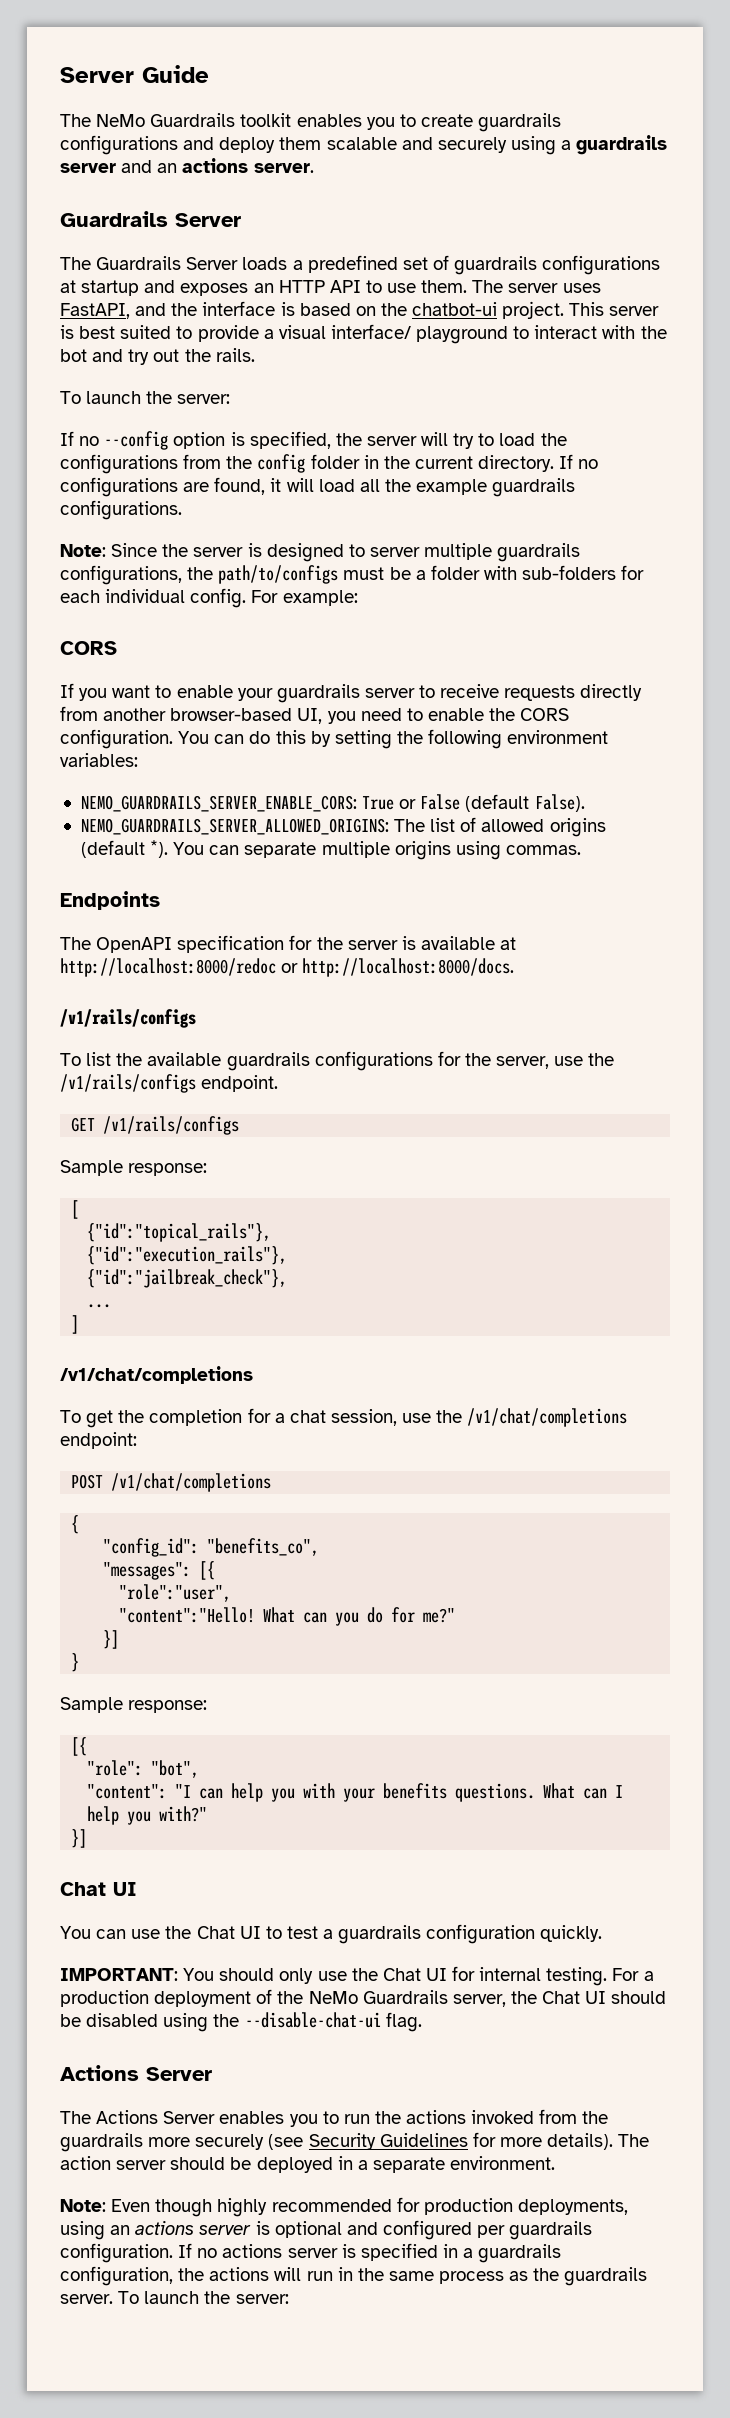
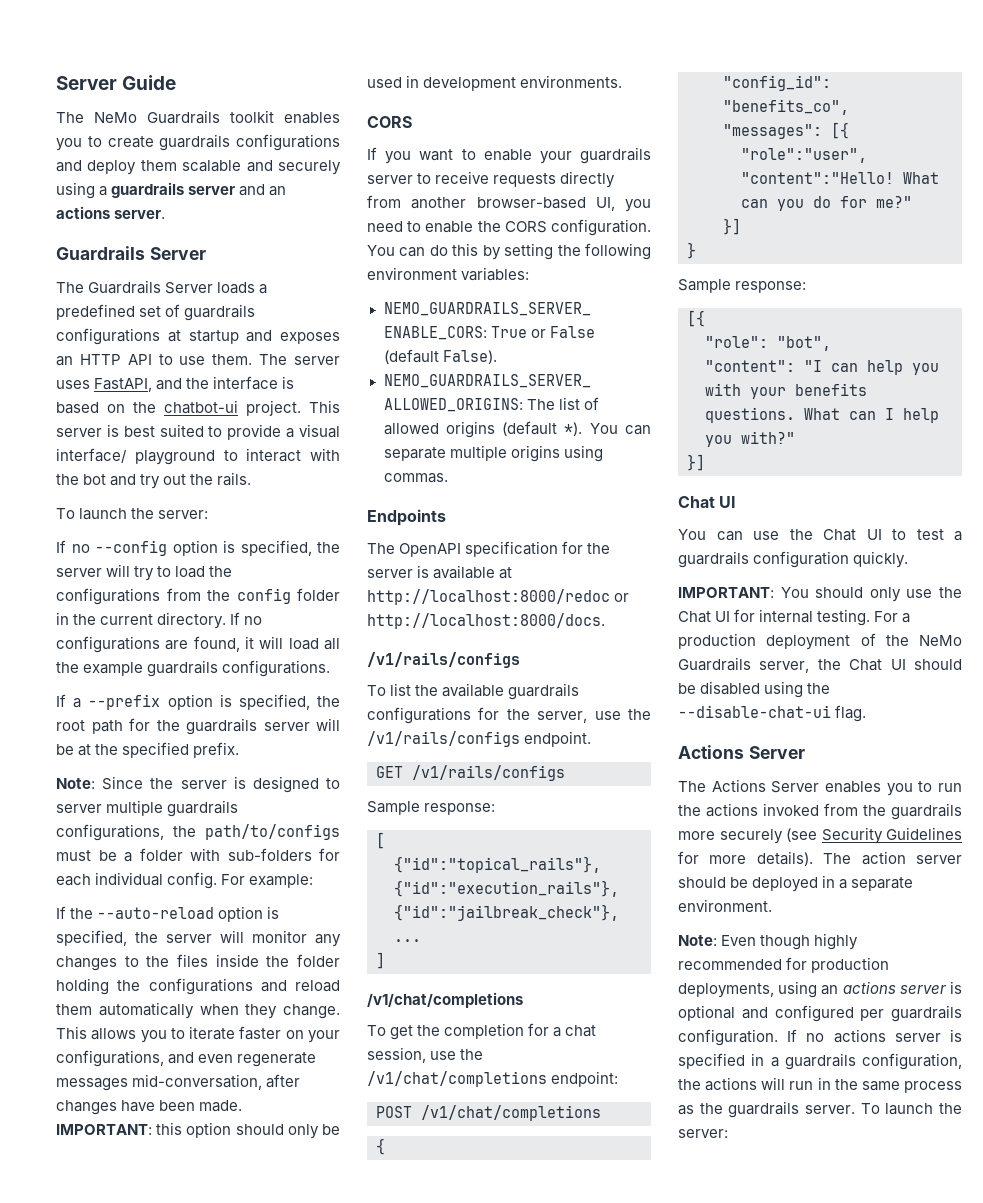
(182, 510) none -> [56,694,340,710] [56,718,340,735] [56,742,240,758] // If a --prefix option is specified, the root path for the guardrails server will be at the specified prefix.
(358, 598) none -> [56,906,280,922] [56,930,341,947] [56,954,340,971] [56,978,340,995] [56,1002,340,1019] [56,1026,340,1043] [56,1050,317,1067] [56,1074,301,1091] [56,1100,243,1115] [56,1122,340,1139] [367,75,623,91] // If the --auto-reload option is specified, the server will monitor any changes to the files inside the folder holding the configurations and reload them automatically when they change. This allows you to iterate faster on your configurations, and even regenerate messages mid-conversation, after changes have been made. IMPORTANT: this option should only be used in development environments.

